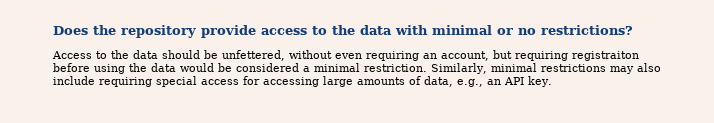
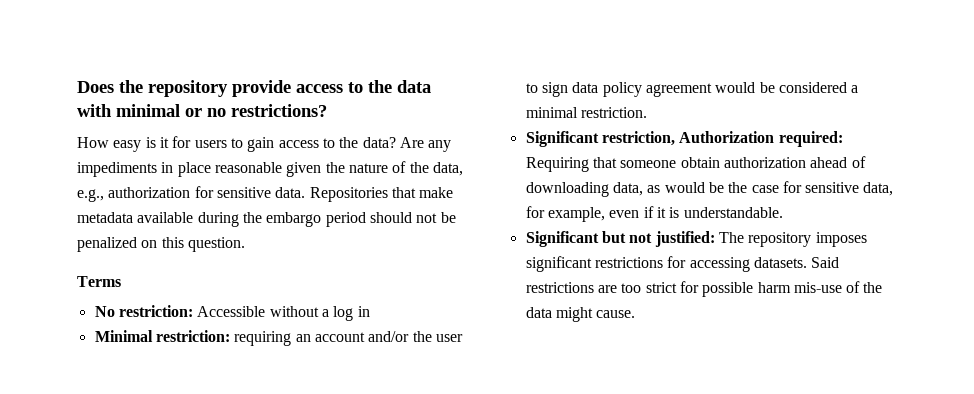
[52,50,639,61] [53,63,176,74] Access to the data should be unfettered, without even requiring an account, but requiring registraiton before using the data -> [77,136,452,152] [77,161,463,177] [77,186,454,202] [77,212,456,227] [77,237,245,252] [77,276,121,287] [94,305,370,321] [94,330,463,346] [525,82,712,97] How easy is it for users to gain access to the data? Are any impediments in place reasonable given the nature of the data, e.g., authorization for sensitive data. Repositories that make metadata available during the embargo period should not be penalized on this question. // Terms // No restriction: Accessible without a log in // Minimal restriction: requiring an account and/or the user to sign data policy agreement
[431,63,661,74] [53,76,552,87] Similarly, minimal restrictions may also include requiring special access for accessing large amounts of data, e.g., an API key. -> [525,131,843,147] [525,156,866,172] [525,181,894,197] [525,206,783,222] [525,231,867,247] [525,256,840,272] [525,281,883,297] [525,307,636,322] // Significant restriction, Authorization required: Requiring that someone obtain authorization ahead of downloading data, as would be the case for sensitive data, for example, even if it is understandable. // Significant but not justified: The repository imposes significant restrictions for accessing datasets. Said restrictions are too strict for possible harm mis-use of the data might cause.

